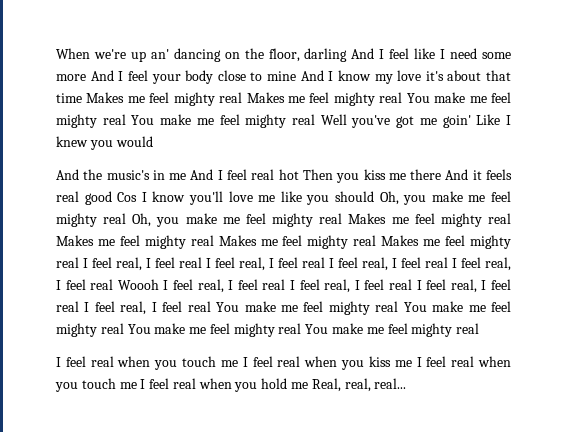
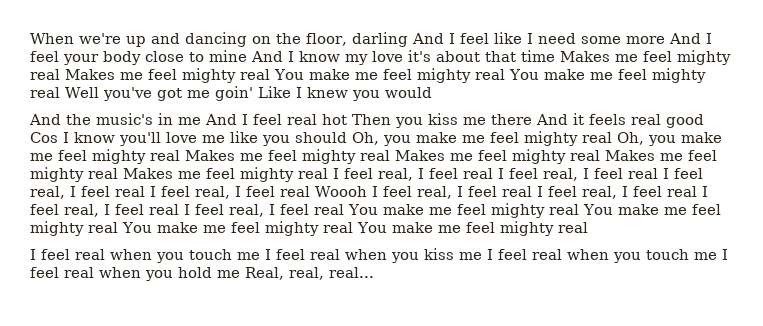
[150,49,169,59] an' -> [151,33,180,44] and

